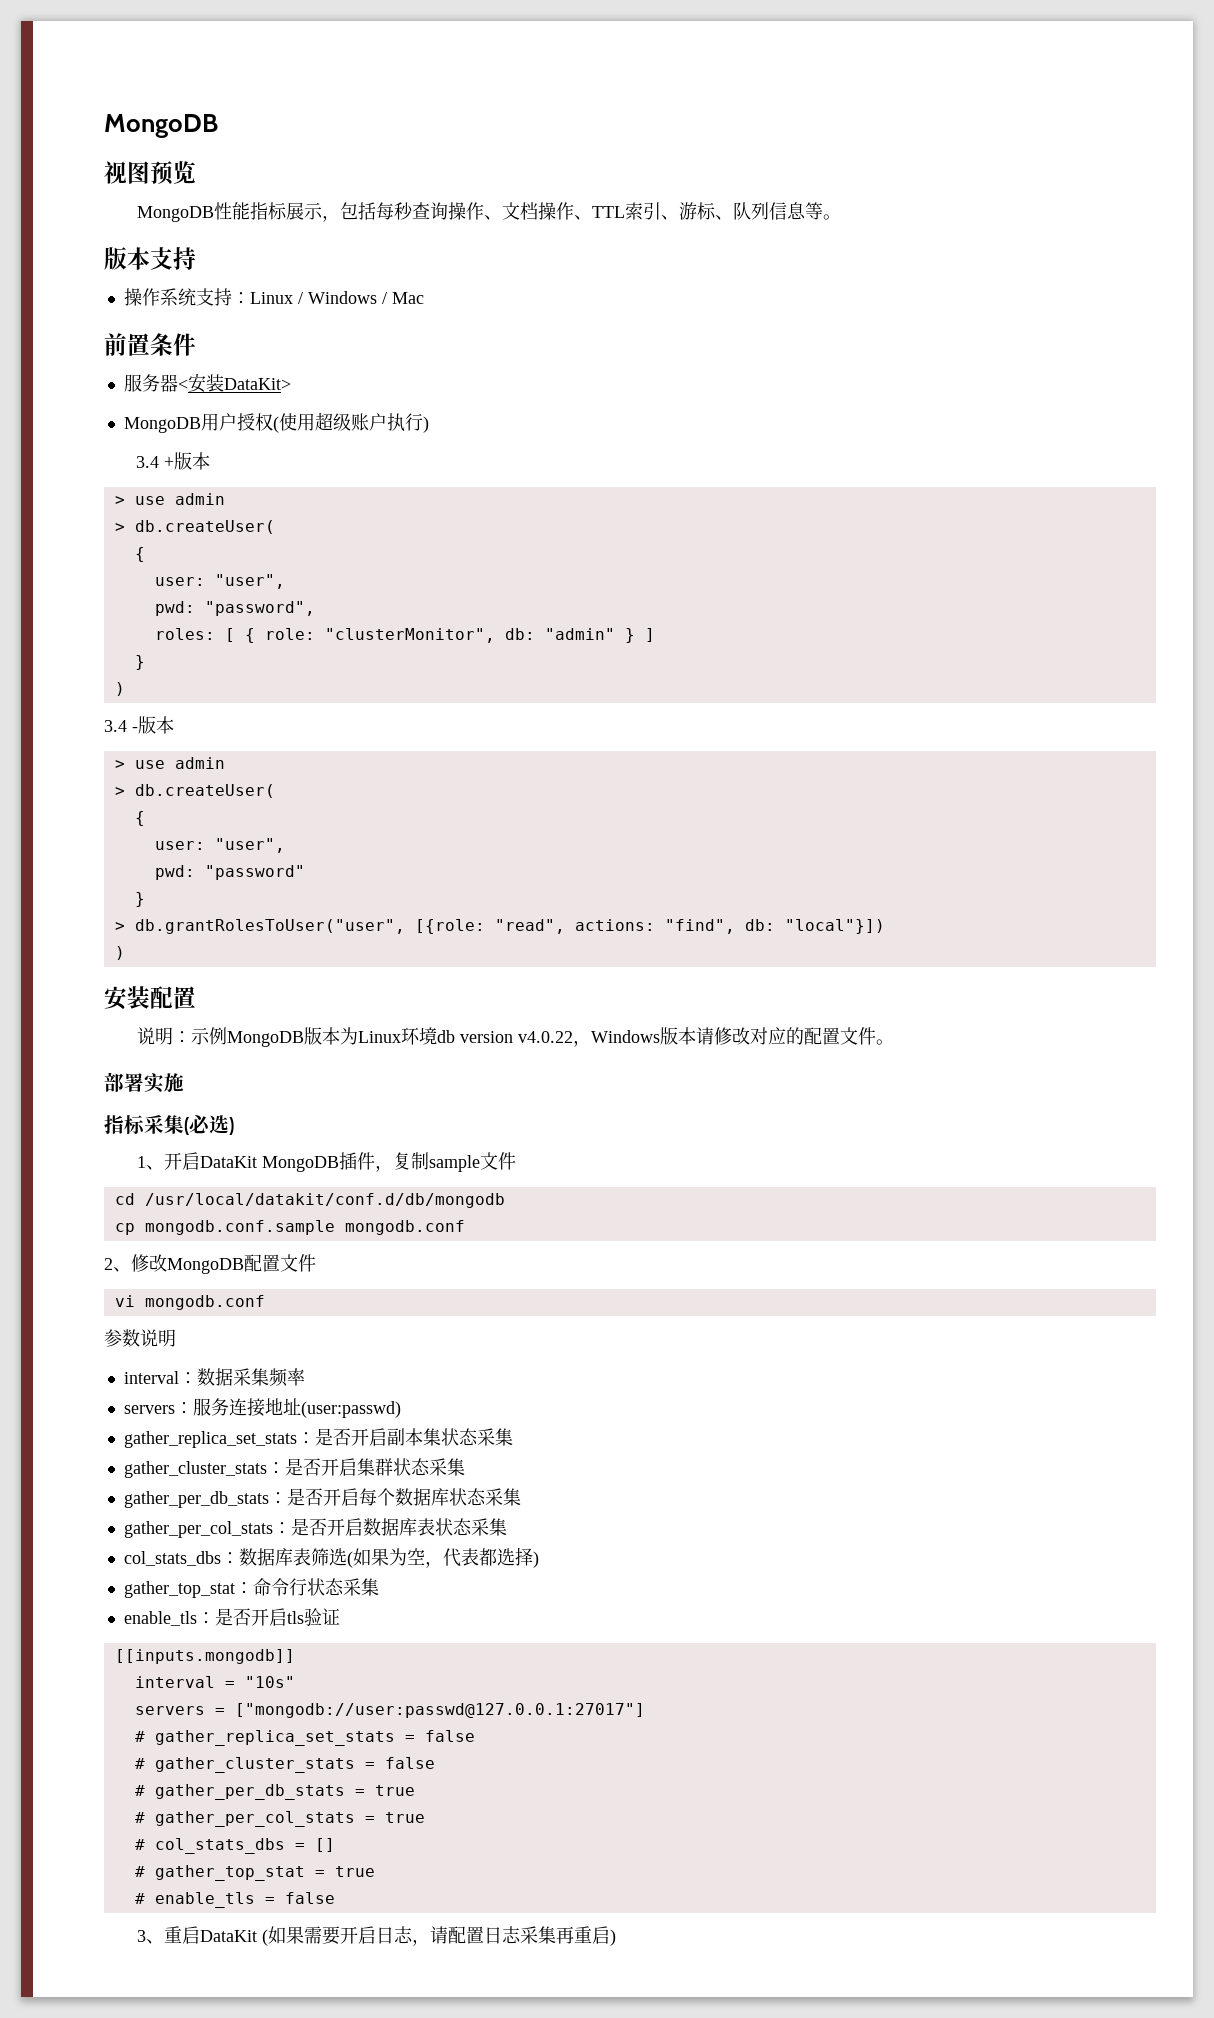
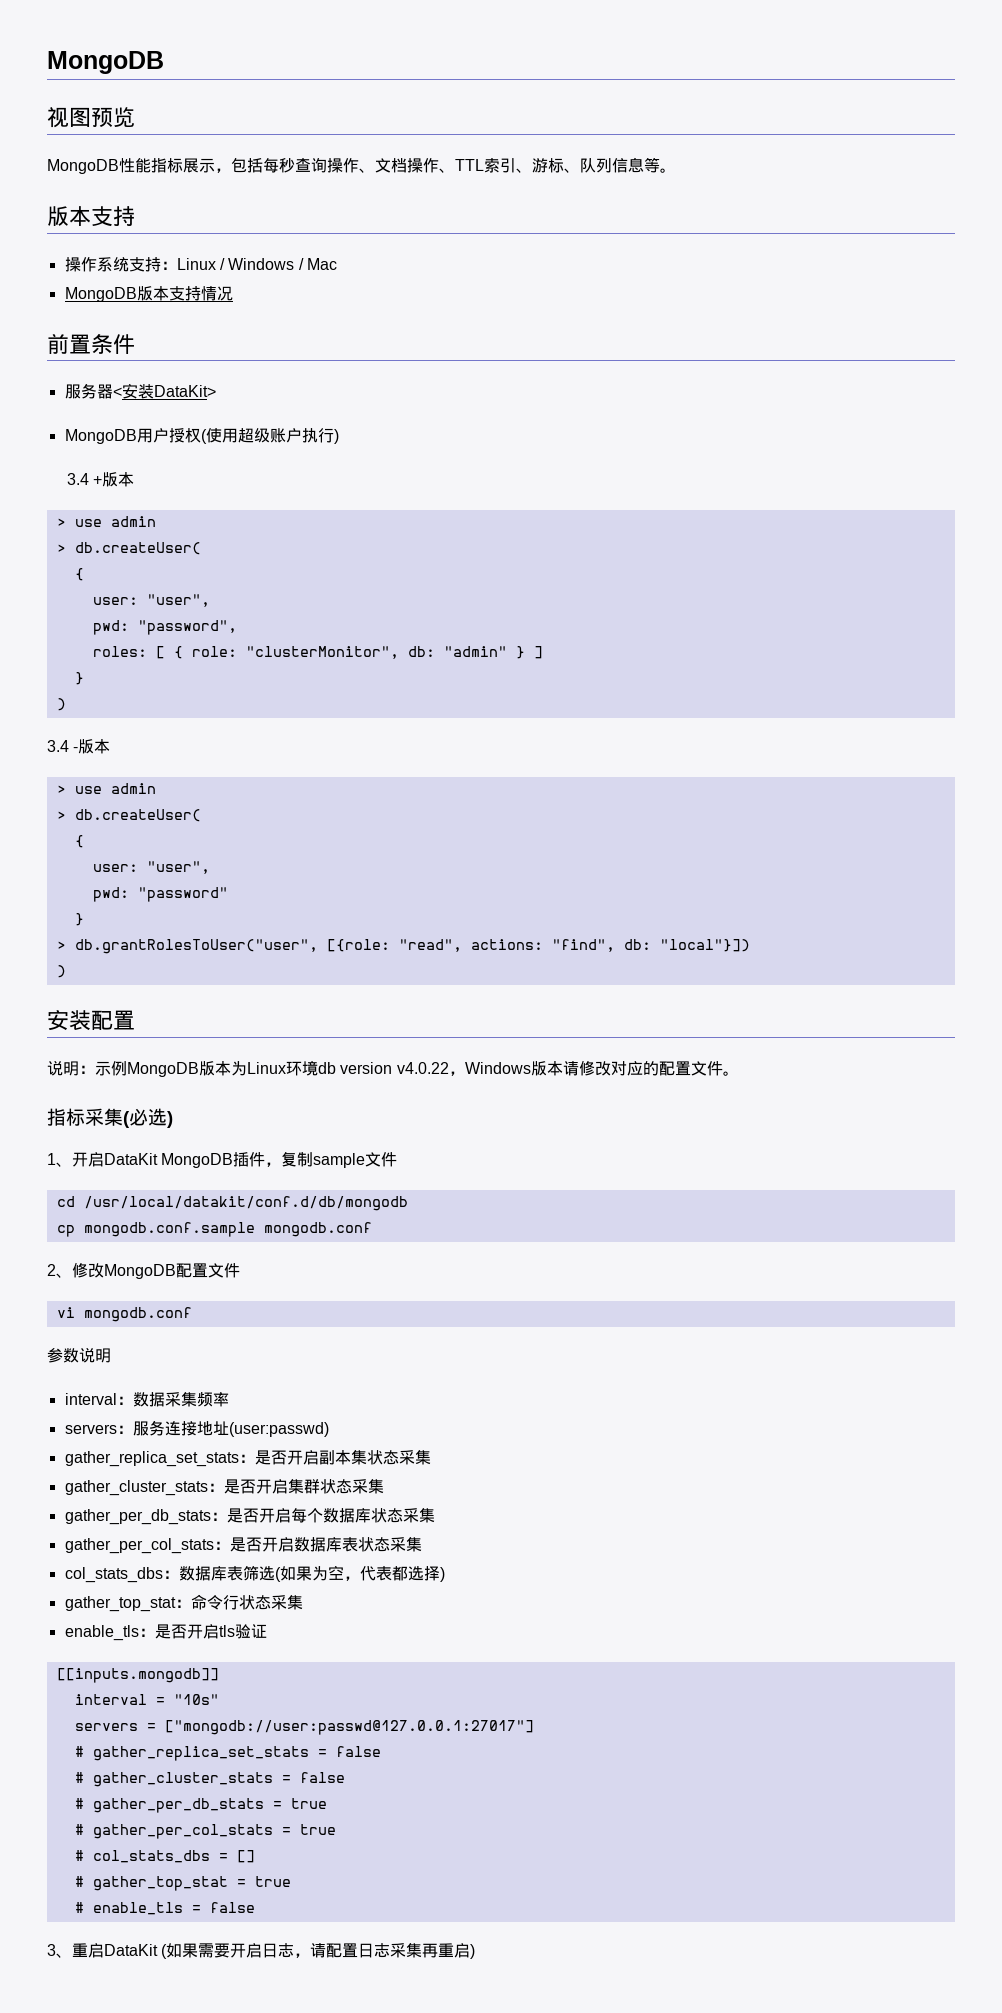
(424, 298) none -> [64,286,233,302] // MongoDB版本支持情况
[104,1072,184,1093] // 部署实施 -> (739, 1073) none

